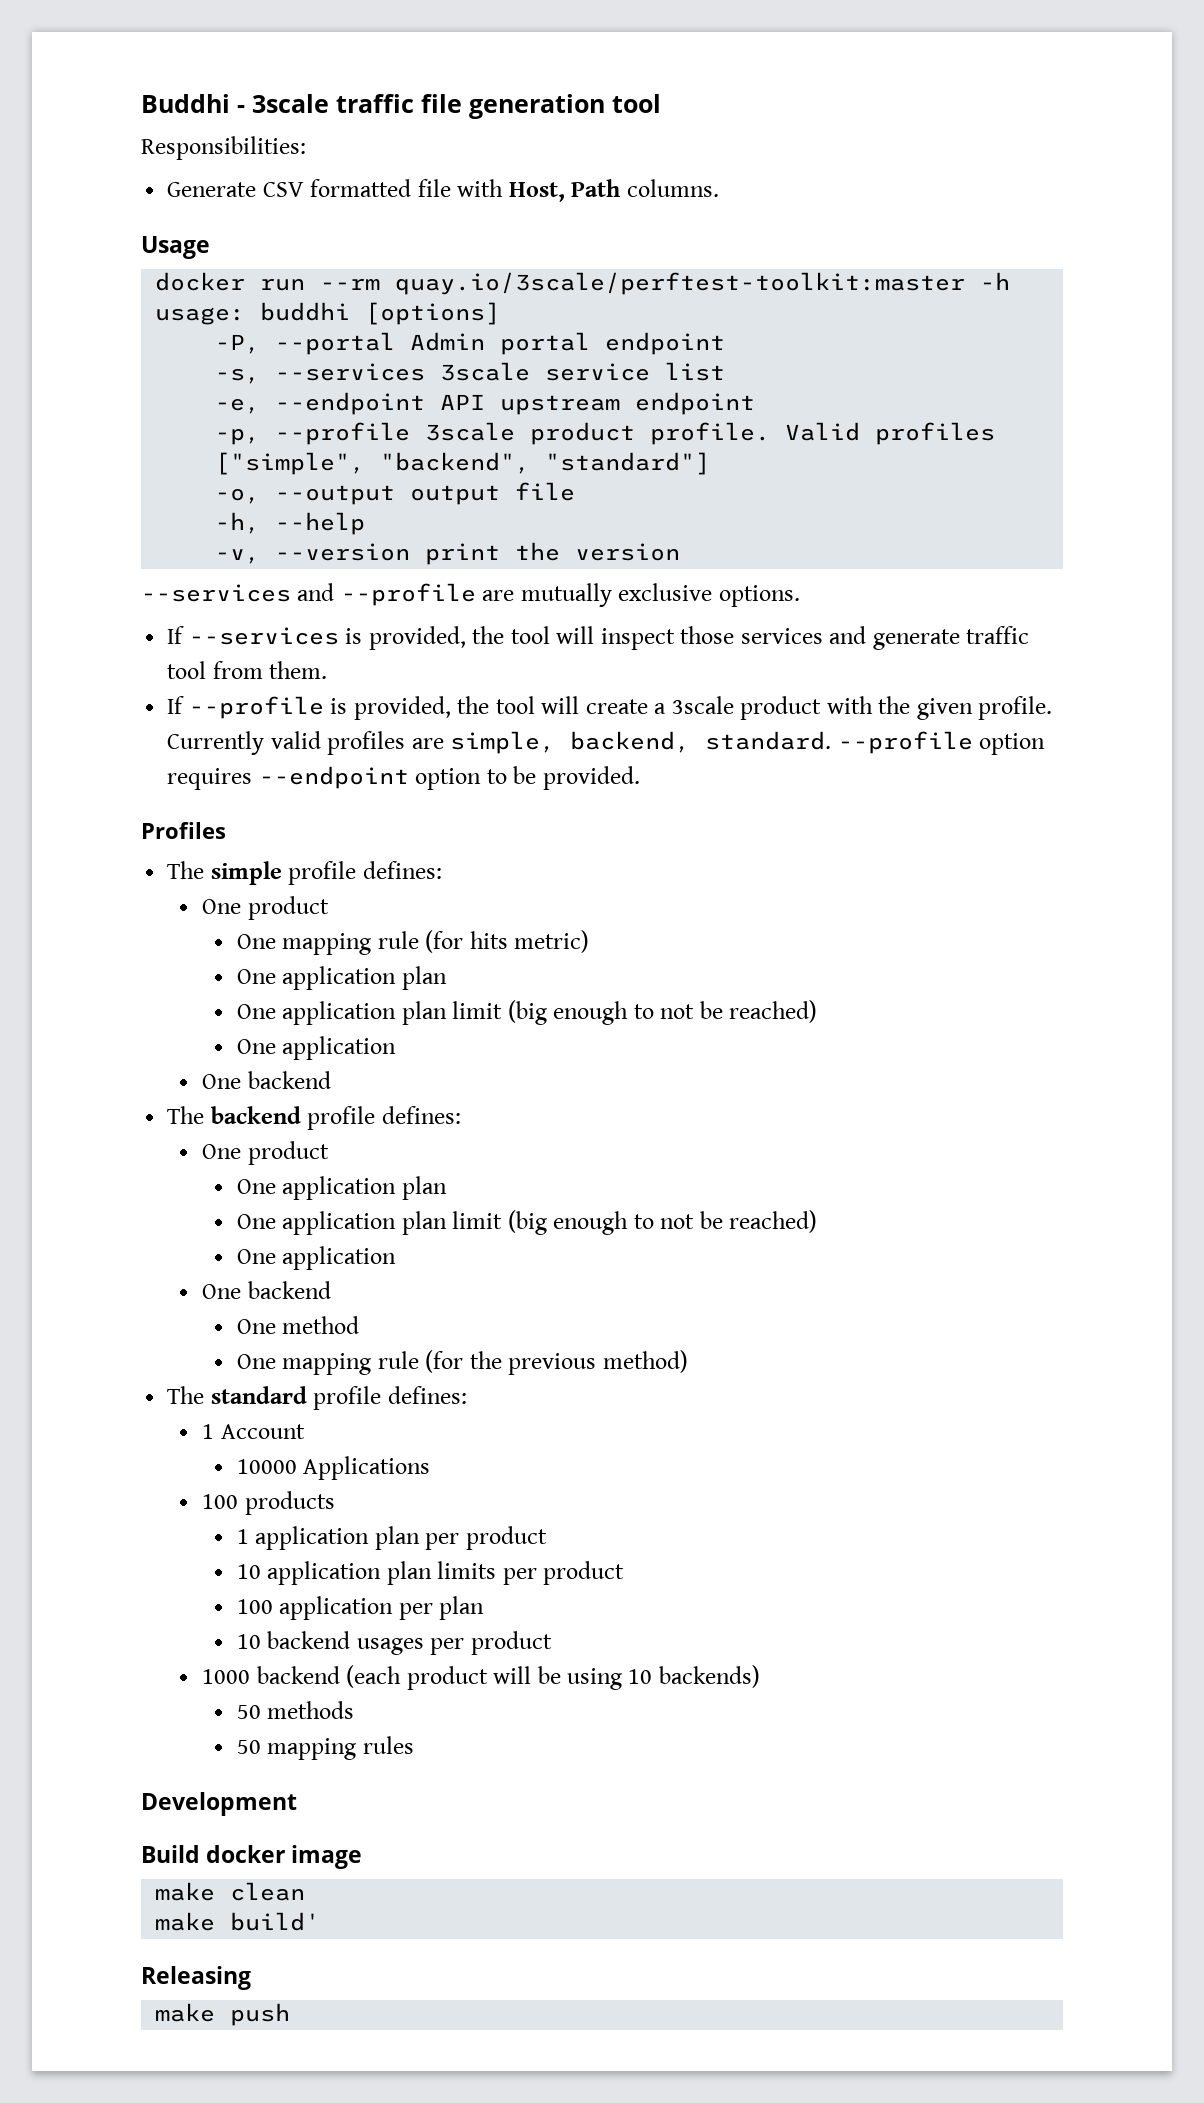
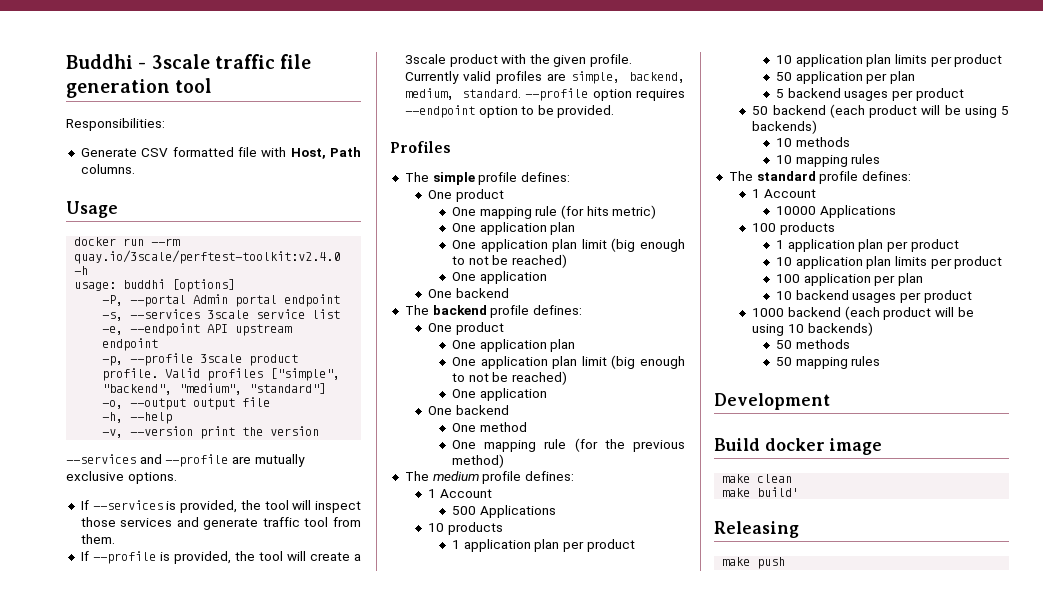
[395,272,966,295] quay.io/3scale/perftest-toolkit:master -> [74,250,341,264] quay.io/3scale/perftest-toolkit:v2.4.0
(531, 463) none -> [179,383,243,395] "medium",
(691, 742) none -> [404,88,454,100] medium,
(688, 1361) none -> [404,471,574,484] [428,489,493,498] [451,505,556,518] [428,522,504,535] [451,539,635,552] [775,54,1003,67] [775,71,915,84] [775,88,964,101] [752,104,1009,118] [752,120,818,134] [775,137,850,147] [775,154,881,167] // The medium profile defines: // 1 Account // 500 Applications // 10 products // 1 application plan per product // 10 application plan limits per product // 50 application per plan // 5 backend usages per product // 50 backend (each product will be using 5 backends) // 10 methods // 10 mapping rules

